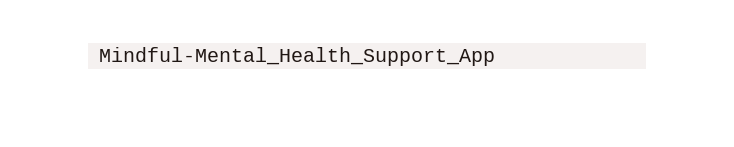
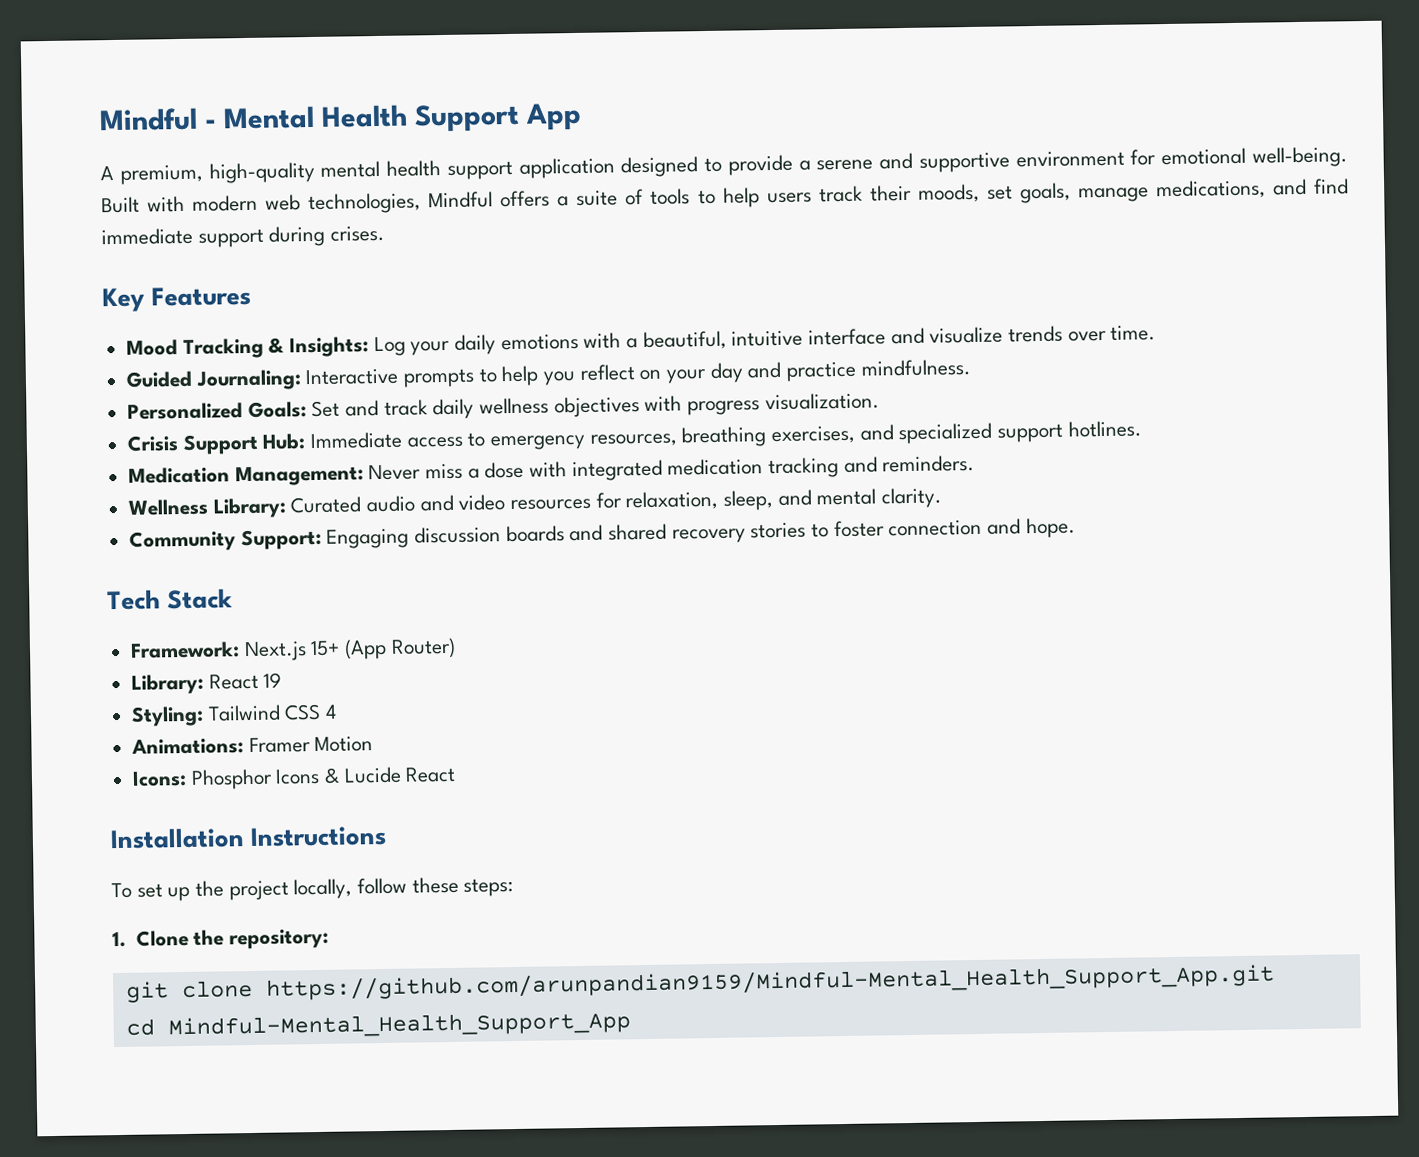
(98, 56) none -> [99,102,582,133] [100,146,1348,185] [101,178,1349,215] [101,225,386,248] [102,285,252,313] [126,325,1157,359] [126,359,971,391] [127,392,880,420] [127,420,1142,455] [128,454,976,487] [128,487,943,519] [129,517,1076,552] [107,588,234,611] [130,637,456,662] [131,672,283,695] [131,703,338,727] [131,736,374,755] [132,766,457,790] [110,825,388,850] [111,876,514,902] [112,928,329,950] [125,964,1275,1003] [125,1018,155,1036] Mindful - Mental Health Support App // A premium, high-quality mental health support application designed to provide a serene and supportive environment for emotional well-being. Built with modern web technologies, Mindful offers a suite of tools to help users track their moods, set goals, manage medications, and find immediate support during crises. // Key Features // Mood Tracking & Insights: Log your daily emotions with a beautiful, intuitive interface and visualize trends over time. // Guided Journaling: Interactive prompts to help you reflect on your day and practice mindfulness. // Personalized Goals: Set and track daily wellness objectives with progress visualization. // Crisis Support Hub: Immediate access to emergency resources, breathing exercises, and specialized support hotlines. // Medication Management: Never miss a dose with integrated medication tracking and reminders. // Wellness Library: Curated audio and video resources for relaxation, sleep, and mental clarity. // Community Support: Engaging discussion boards and shared recovery stories to foster connection and hope. // Tech Stack // Framework: Next.js 15+ (App Router) // Library: React 19 // Styling: Tailwind CSS 4 // Animations: Framer Motion // Icons: Phosphor Icons & Lucide React // Installation Instructions // To set up the project locally, follow these steps: // 1. Clone the repository: // git clone https://github.com/arunpandian9159/Mindful-Mental_Health_Support_App.git // cd

